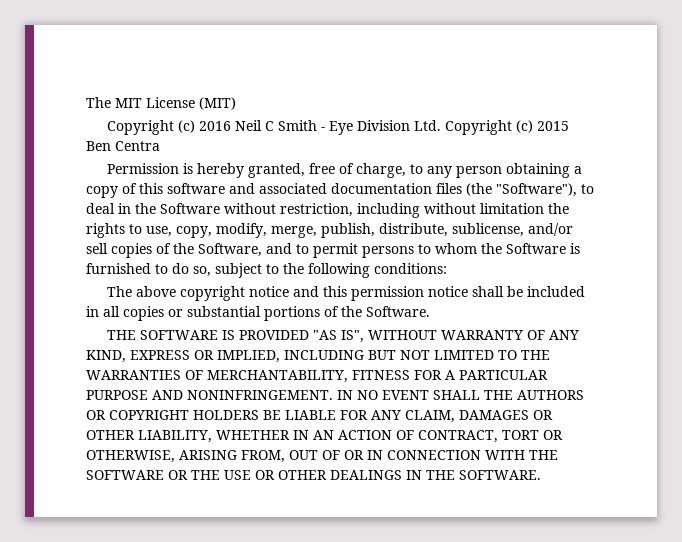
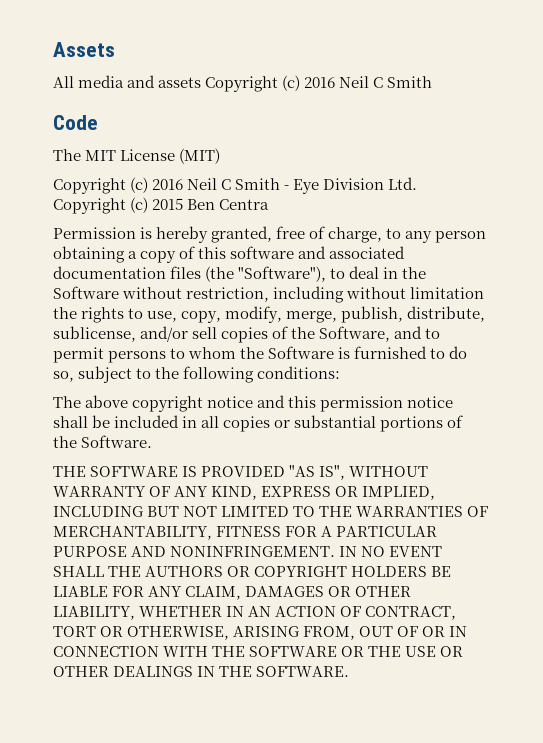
(86, 102) none -> [53,42,115,57] [53,75,433,92] [53,115,98,130] Assets // All media and assets Copyright (c) 2016 Neil C Smith // Code //

